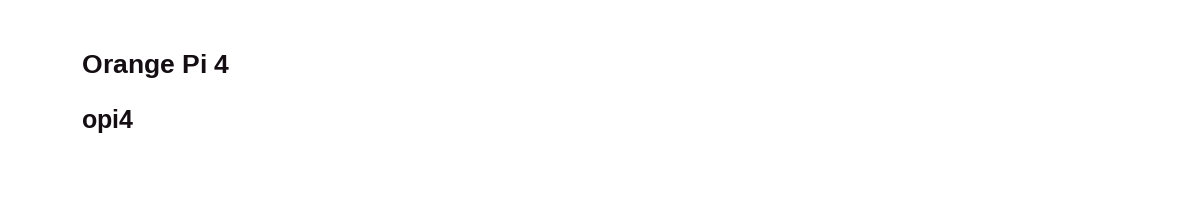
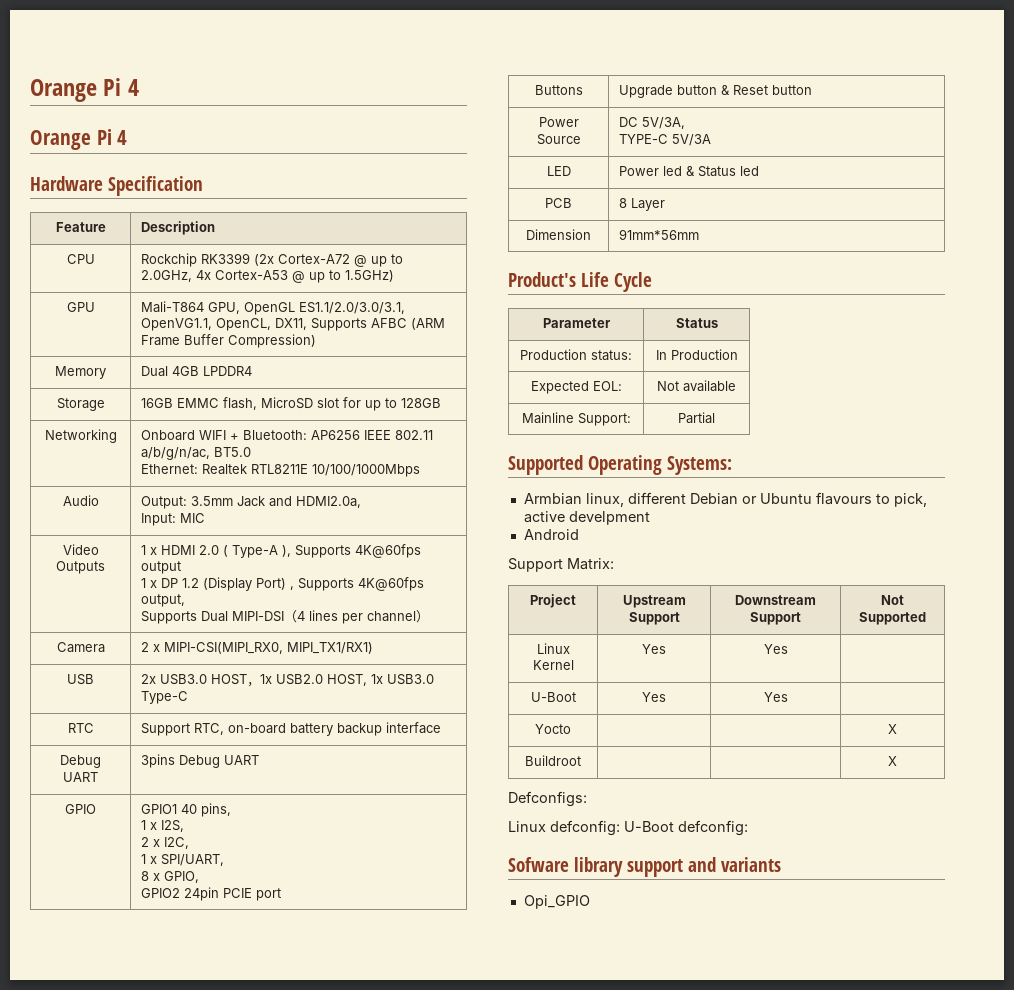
[82,54,230,78] [82,109,133,133] Orange Pi 4 // opi4 -> [30,78,139,102] [30,129,128,150] [30,176,203,196] [55,222,106,232] [141,221,216,235] [66,254,95,264] [141,253,404,267] [141,270,395,283] [66,302,95,312] [141,301,406,315] [141,318,446,331] [141,334,317,348] [55,366,106,379] [141,366,253,377] [56,398,105,411] [141,397,442,411] [44,429,117,443] [141,430,434,441] [141,447,252,460] [141,464,421,477] [62,495,99,506] [141,496,362,509] [141,513,206,526] [62,544,99,555] [56,561,105,574] [141,544,422,558] [141,561,182,574] [141,577,425,591] [141,594,186,607] [141,610,430,624] [56,642,105,653] [141,642,374,654] [67,674,94,685] [141,674,435,687] [141,691,189,704] [67,723,94,733] [141,722,442,736] [60,755,101,768] [63,772,98,782] [141,754,260,768] [65,804,96,814] [141,803,232,817] [141,820,185,832] [141,837,190,849] [141,854,225,866] [141,871,200,883] [141,887,282,901] [534,85,583,95] [619,85,813,98] [538,117,579,127] [536,134,581,145] [619,117,686,129] [619,134,712,146] [546,166,571,176] [619,166,760,177] [545,198,572,208] [619,198,666,211] [526,229,591,240] [619,229,700,240] [508,272,652,292] [542,318,611,328] [675,318,718,328] [520,349,632,361] [655,349,738,360] [530,381,622,394] [657,380,736,392] [521,412,631,426] [678,412,715,424] [508,455,732,475] [523,492,927,507] [523,511,650,525] [523,529,579,540] [508,558,614,572] [530,594,576,608] [622,595,686,608] [628,612,680,625] [735,595,816,605] [750,612,801,625] [881,595,904,605] [859,612,926,625] [536,643,570,654] [532,660,574,670] [642,644,666,654] [763,644,788,654] [530,692,576,702] [642,692,666,702] [763,692,788,702] [535,724,571,734] [888,724,897,734] [525,755,581,766] [888,756,897,766] [508,791,587,807] [508,820,748,836] [508,857,781,877] [523,895,590,909] Orange Pi 4 // Orange Pi 4 // Hardware Specification // Feature | Description // CPU | Rockchip RK3399 (2x Cortex-A72 @ up to 2.0GHz, 4x Cortex-A53 @ up to 1.5GHz) // GPU | Mali-T864 GPU, OpenGL ES1.1/2.0/3.0/3.1, OpenVG1.1, OpenCL, DX11, Supports AFBC (ARM Frame Buffer Compression) // Memory | Dual 4GB LPDDR4 // Storage | 16GB EMMC flash, MicroSD slot for up to 128GB // Networking | Onboard WIFI + Bluetooth: AP6256 IEEE 802.11 a/b/g/n/ac, BT5.0 // Ethernet: Realtek RTL8211E 10/100/1000Mbps // Audio | Output: 3.5mm Jack and HDMI2.0a, // Input: MIC // Video Outputs | 1 x HDMI 2.0 ( Type-A ), Supports 4K@60fps output // 1 x DP 1.2 (Display Port) , Supports 4K@60fps output, // Supports Dual MIPI-DSI（4 lines per channel） // Camera | 2 x MIPI-CSI(MIPI_RX0, MIPI_TX1/RX1) // USB | 2x USB3.0 HOST，1x USB2.0 HOST, 1x USB3.0 Type-C // RTC | Support RTC, on-board battery backup interface // Debug UART | 3pins Debug UART // GPIO | GPIO1 40 pins, // 1 x I2S, // 2 x I2C, // 1 x SPI/UART, // 8 x GPIO, // GPIO2 24pin PCIE port // Buttons | Upgrade button & Reset button // Power Source | DC 5V/3A, // TYPE-C 5V/3A // LED | Power led & Status led // PCB | 8 Layer // Dimension | 91mm*56mm // Product's Life Cycle // Parameter | Status // Production status: | In Production // Expected EOL: | Not available // Mainline Support: | Partial // Supported Operating Systems: // Armbian linux, different Debian or Ubuntu flavours to pick, active develpment // Android // Support Matrix: // Project | Upstream Support | Downstream Support | Not Supported // Linux Kernel | Yes | Yes | // U-Boot | Yes | Yes | // Yocto | | | X // Buildroot | | | X // Defconfigs: // Linux defconfig: U-Boot defconfig: // Sofware library support and variants // Opi_GPIO

